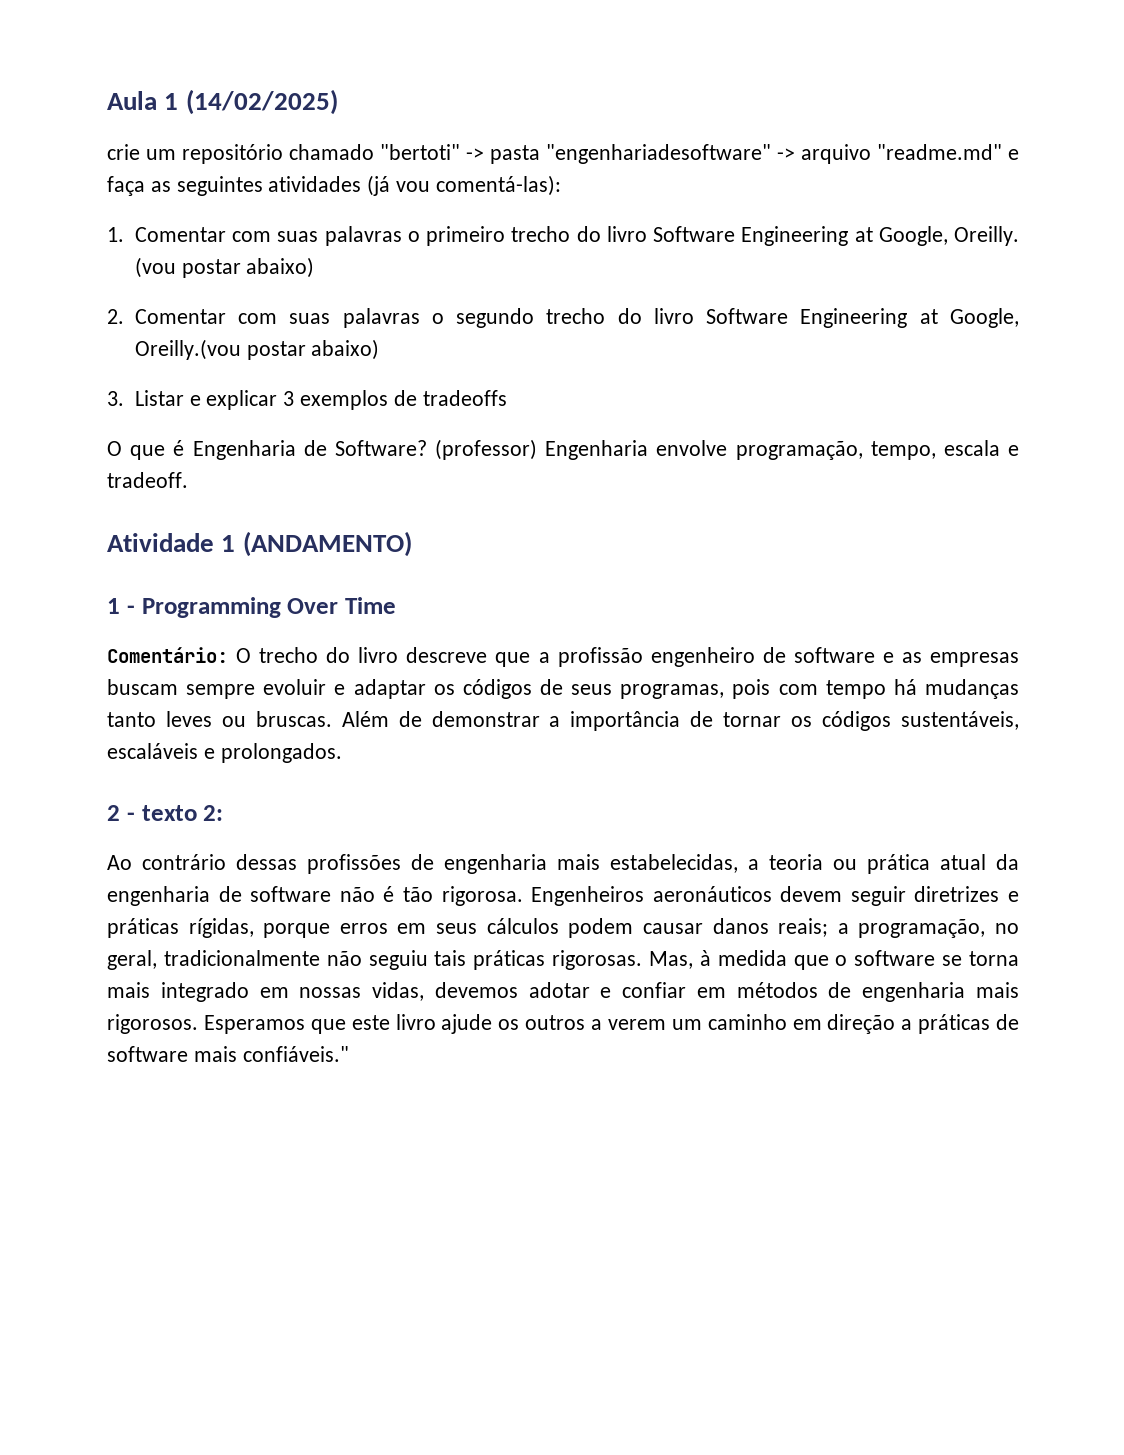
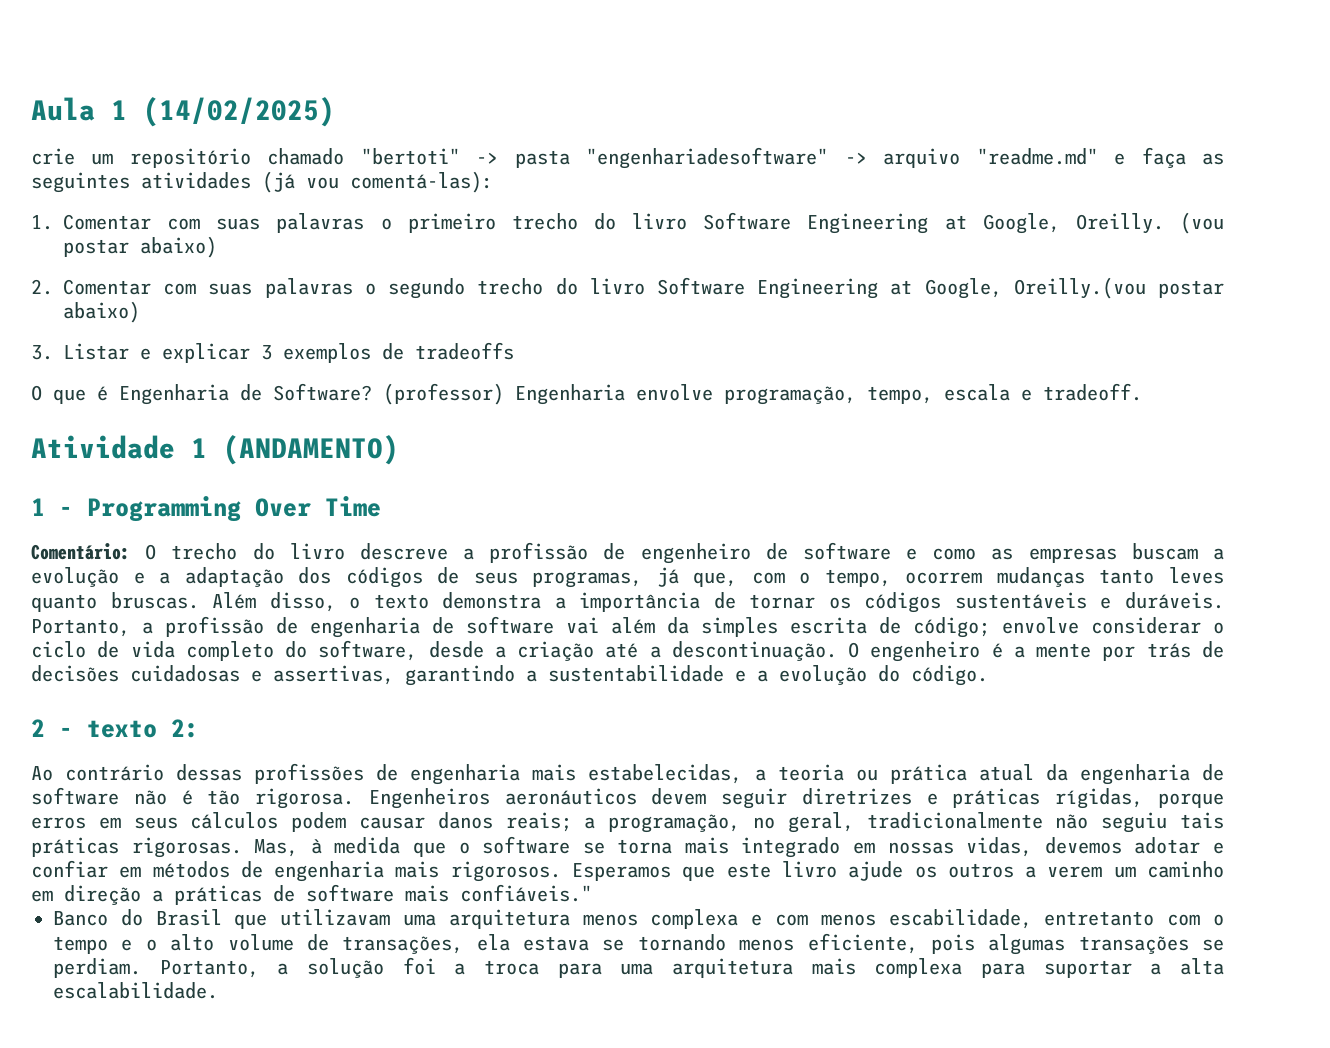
[495,647,643,667] que a profissão -> [463,542,626,563] a profissão de
(894, 657) none -> [932,548,977,560] como
[186,679,917,699] sempre evoluir e adaptar os códigos de seus programas, pois com tempo há -> [1212,548,1224,560] [31,567,983,588] a evolução e a adaptação dos códigos de seus programas, já que, com o tempo, ocorrem
[221,716,246,727] ou -> [31,594,97,612] quanto
[398,711,540,727] de demonstrar -> [269,592,542,612] disso, o texto demonstra
[900,711,1019,730] [107,743,342,763] sustentáveis, escaláveis e prolongados. -> [954,592,1224,609] [31,616,1224,638] [31,640,1225,662] [31,665,988,686] sustentáveis e duráveis. Portanto, a profissão de engenharia de software vai além da simples escrita de código; envolve considerar o ciclo de vida completo do software, desde a criação até a descontinuação. O engenheiro é a mente por trás de decisões cuidadosas e assertivas, garantindo a sustentabilidade e a evolução do código.
(349, 1054) none -> [53,909,1224,929] [53,933,1224,955] [53,957,1224,978] [53,982,218,999] // Banco do Brasil que utilizavam uma arquitetura menos complexa e com menos escabilidade, entretanto com o tempo e o alto volume de transações, ela estava se tornando menos eficiente, pois algumas transações se perdiam. Portanto, a solução foi a troca para uma arquitetura mais complexa para suportar a alta escalabilidade.

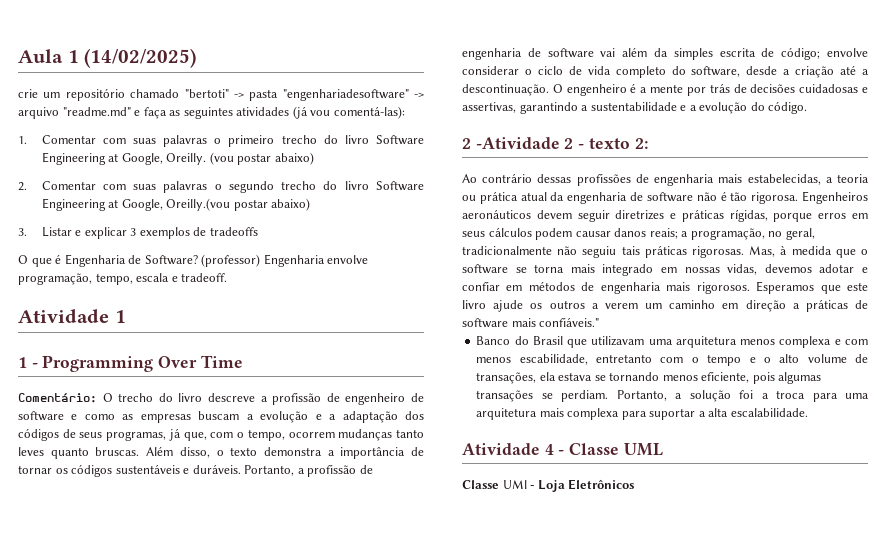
[223,435,399,465] (ANDAMENTO) -> (126, 316) none
(45, 728) none -> [475,137,574,149] -Atividade 2
(218, 990) none -> [462,443,663,456] [462,479,635,492] // Atividade 4 - Classe UML // Classe UMl - Loja Eletrônicos

